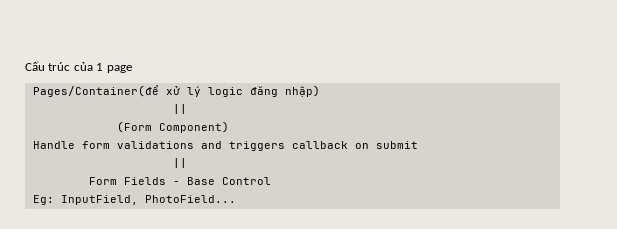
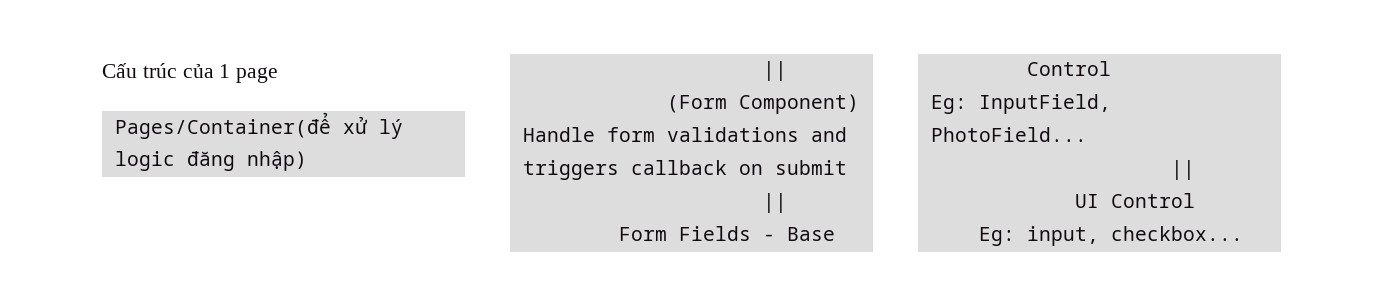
(236, 199) none -> [1170,160,1195,180] [1074,193,1195,208] [978,226,1243,246] // || // UI Control // Eg: input, checkbox...

